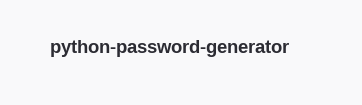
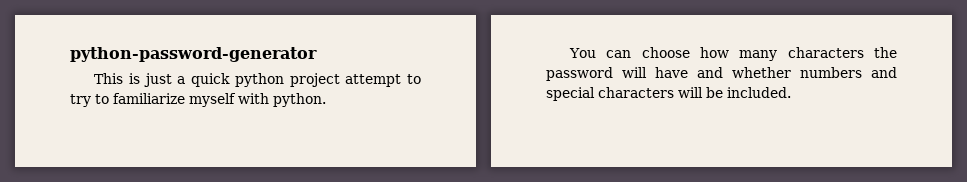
(289, 48) none -> [94,73,421,87] [70,93,326,107] [569,47,897,61] [546,67,897,81] [546,87,791,101] // This is just a quick python project attempt to try to familiarize myself with python. // You can choose how many characters the password will have and whether numbers and special characters will be included.

